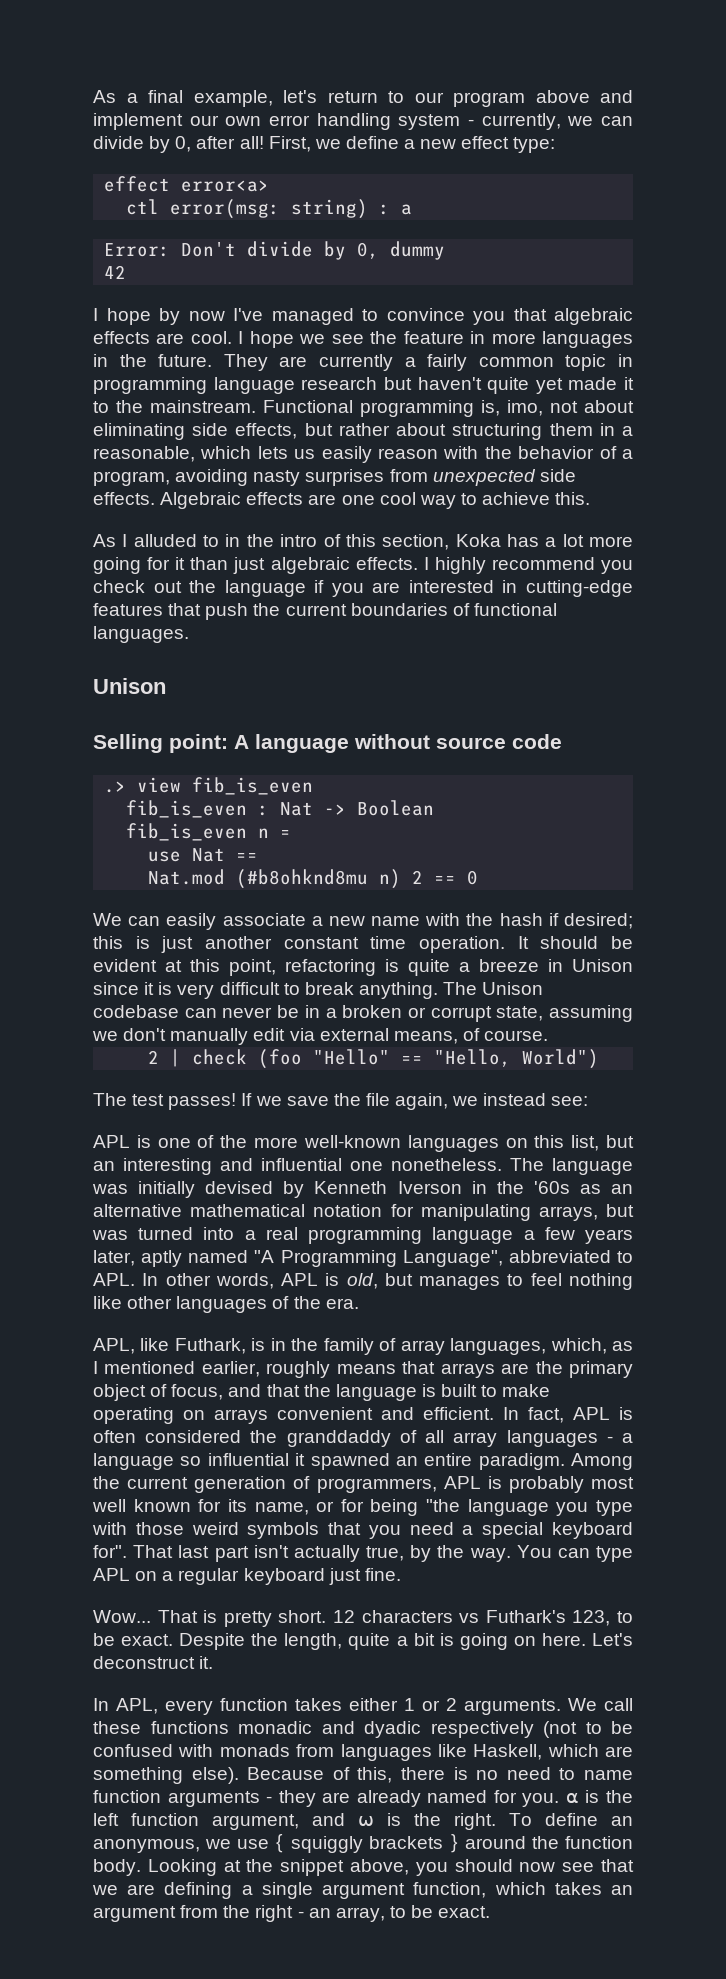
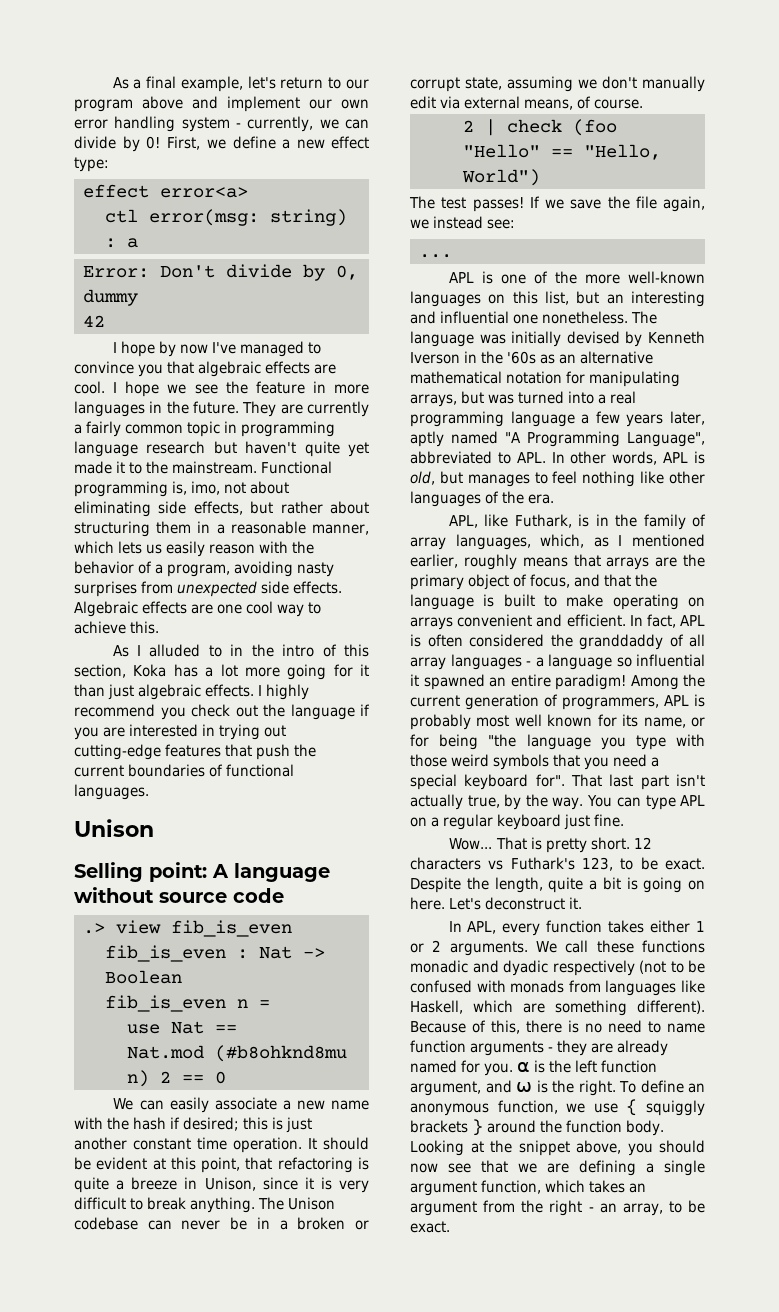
[175,136,264,152] 0, after all! -> [146,136,161,149] 0!
[93,446,195,462] reasonable, -> [230,521,369,535] reasonable manner,
(518, 586) none -> [219,724,287,740] trying out
(276, 967) none -> [245,1157,273,1170] that
[572,959,633,972] Unison -> [204,1177,256,1191] Unison,
(589, 1101) none -> [419,254,452,258] // ...
[478,1453,565,1470] paradigm. -> [555,674,626,690] paradigm!
[191,1767,239,1784] else). -> [637,1000,705,1014] different).
[93,1839,200,1853] anonymous, -> [410,1100,558,1116] anonymous function,

